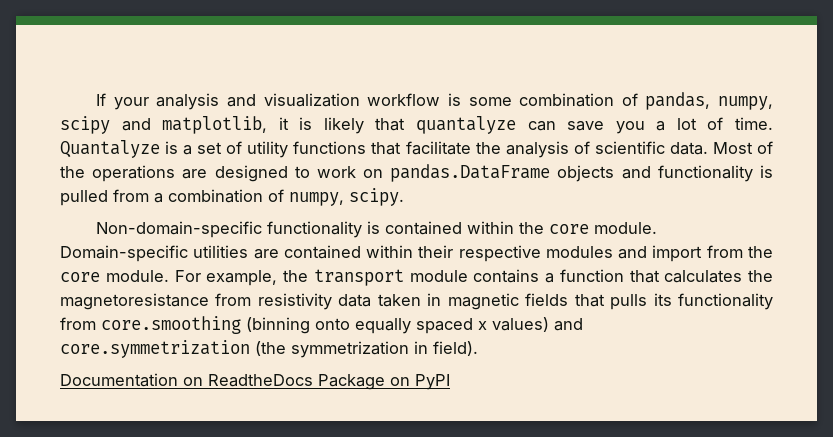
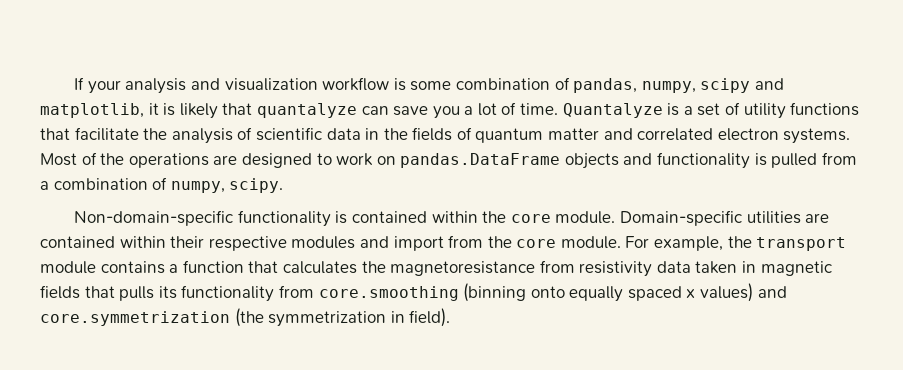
[669,142,708,155] data. -> [326,127,851,144] data in the fields of quantum matter and correlated electron systems.
[60,373,450,390] // Documentation on ReadtheDocs Package on PyPI -> (451, 317) none

